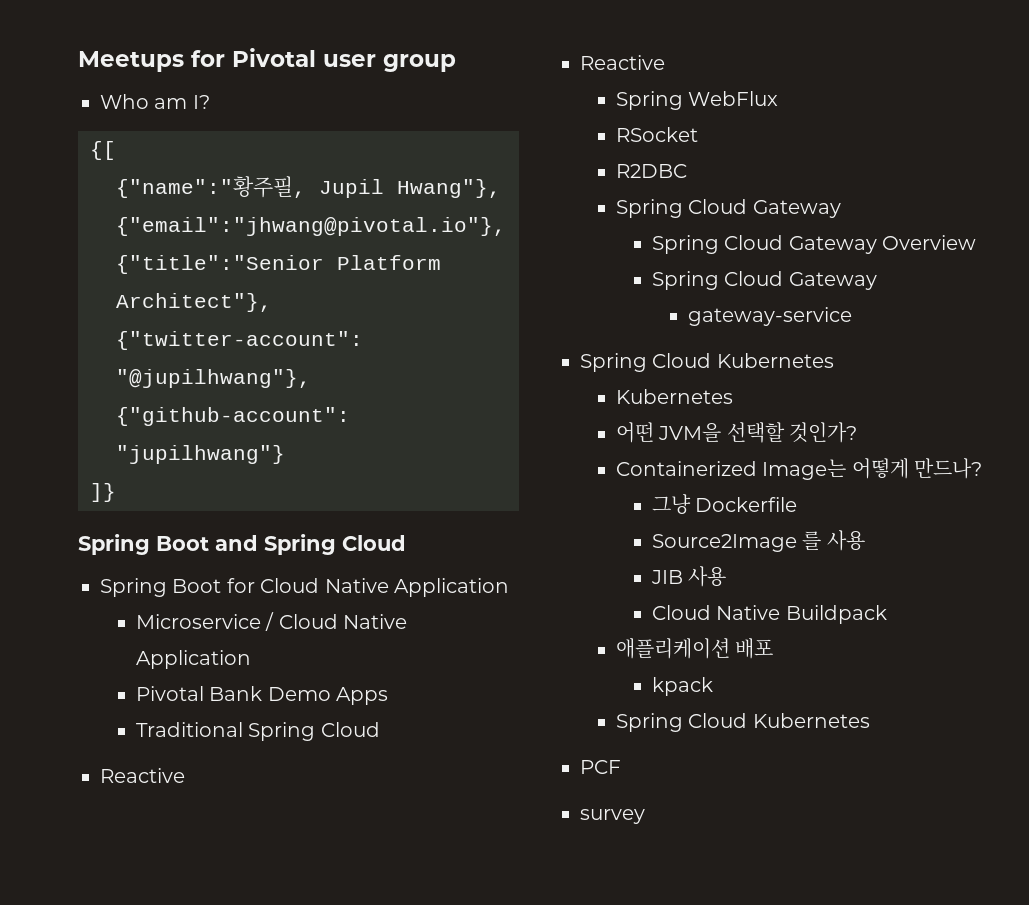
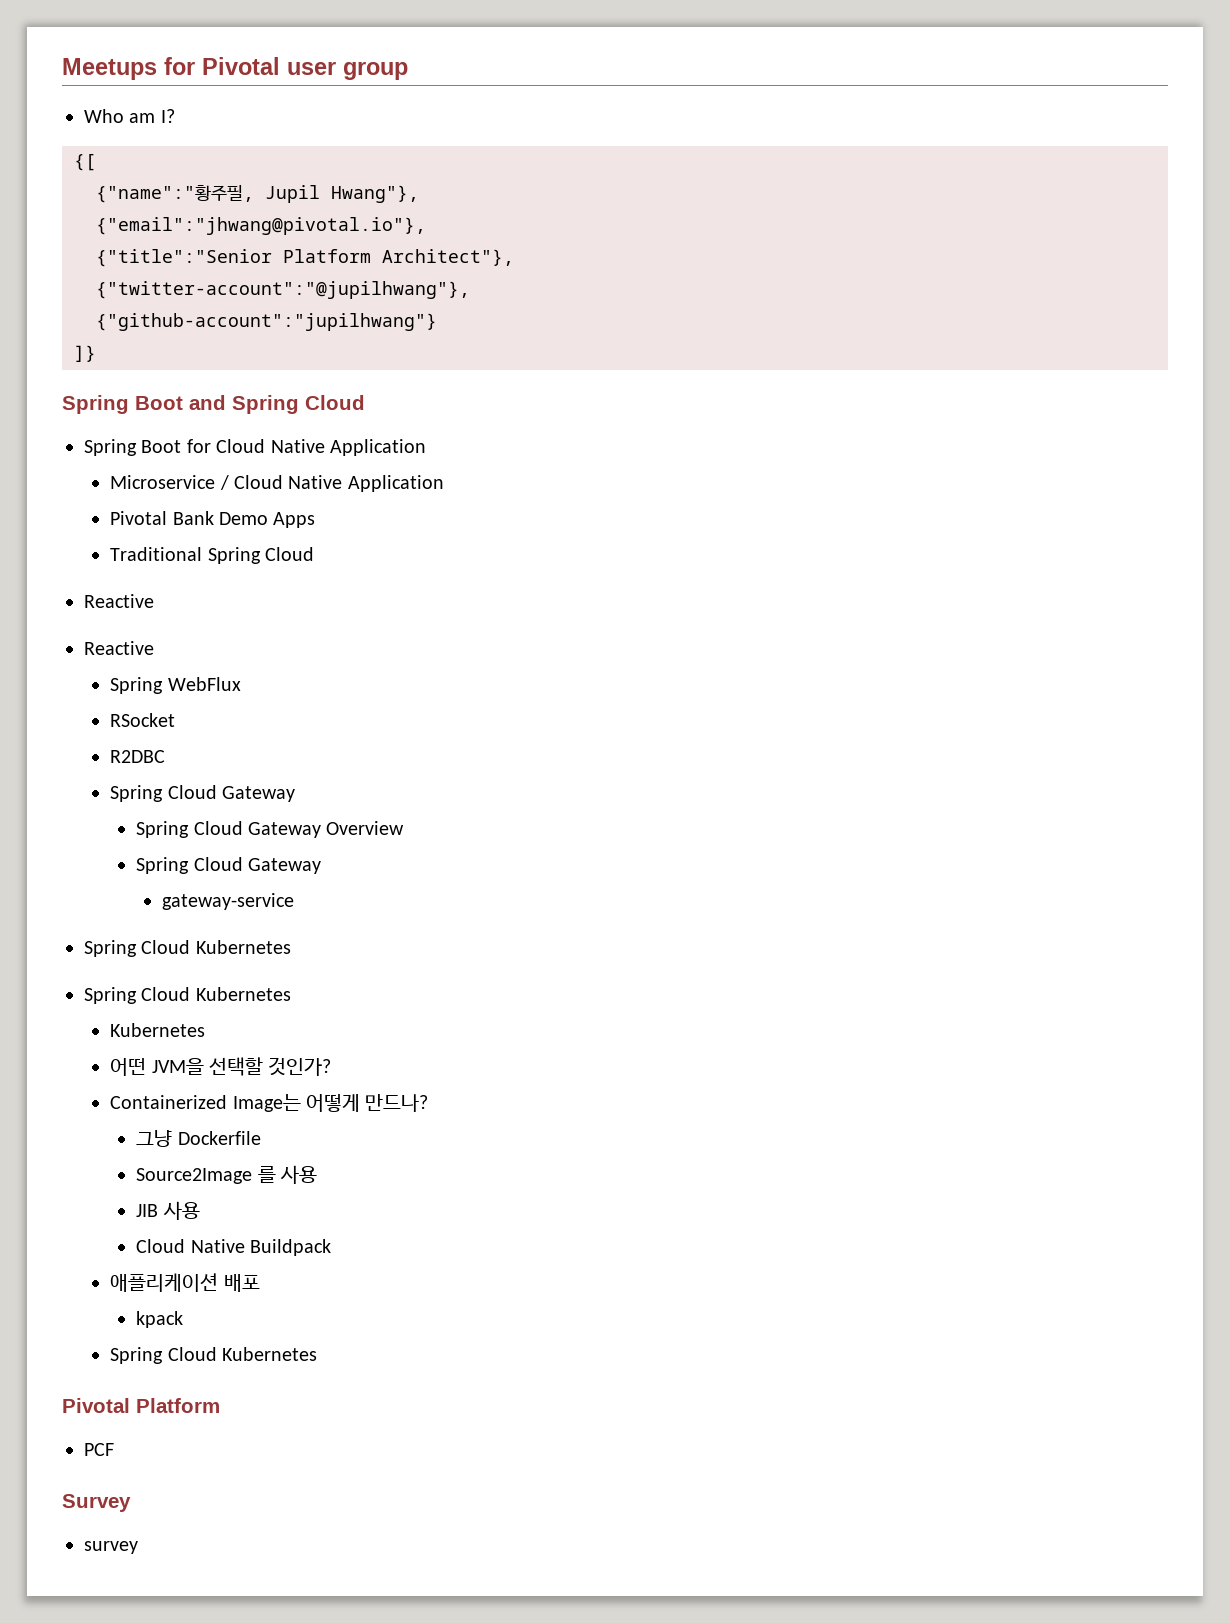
(834, 360) none -> [84,987,291,1004] // Spring Cloud Kubernetes
(870, 720) none -> [62,1398,220,1413] // Pivotal Platform
(621, 767) none -> [62,1494,131,1512] // Survey

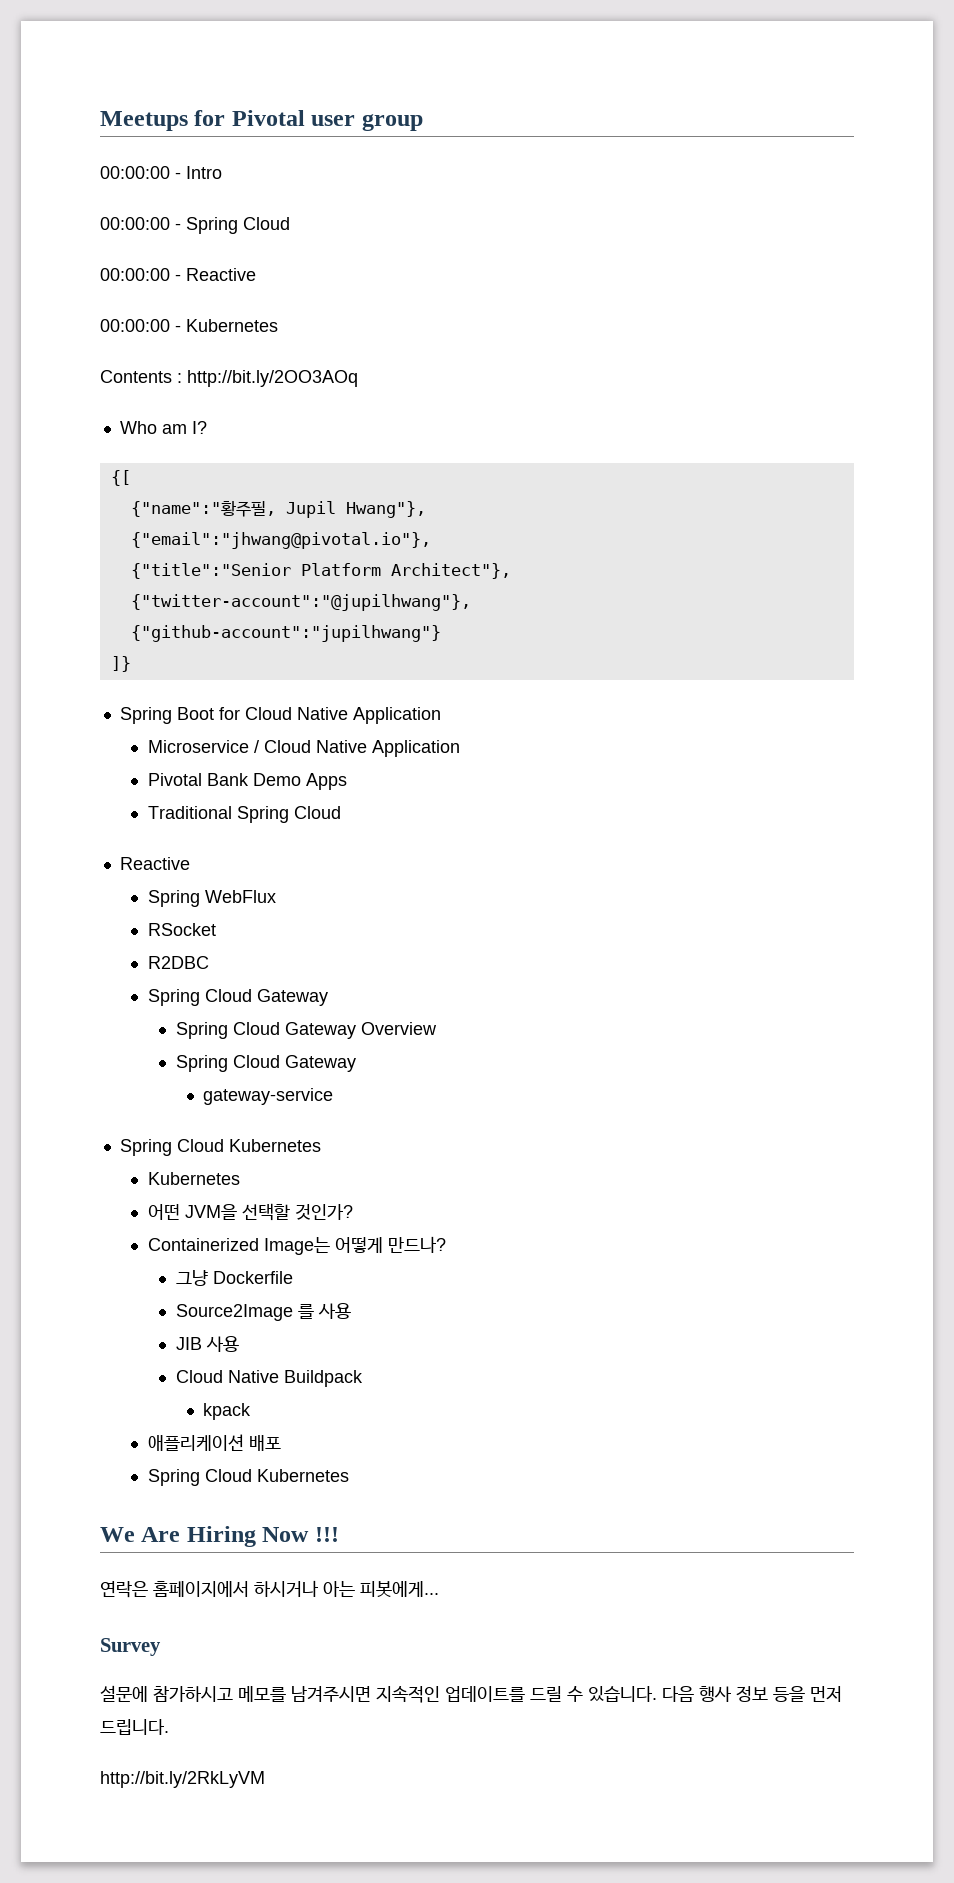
(408, 71) none -> [100,166,222,179] [100,217,290,234] [100,268,256,281] [100,319,278,332] [100,370,358,387] // 00:00:00 - Intro // 00:00:00 - Spring Cloud // 00:00:00 - Reactive // 00:00:00 - Kubernetes // Contents : http://bit.ly/2OO3AOq
[62,395,365,414] // Spring Boot and Spring Cloud -> (131, 664) none
[84,641,154,655] // Reactive -> (190, 863) none
[84,987,291,1004] // Spring Cloud Kubernetes -> (321, 1145) none
(332, 1247) none -> [203,1403,252,1420] // kpack
[136,1311,184,1328] [110,1347,317,1364] [62,1398,220,1413] [84,1443,114,1456] [62,1494,131,1512] [84,1541,138,1554] // kpack // Spring Cloud Kubernetes // Pivotal Platform // PCF // Survey // survey -> [147,1469,349,1486] [100,1526,339,1547] [100,1580,439,1598] [100,1638,161,1656] [100,1685,842,1703] [100,1719,169,1735] [100,1771,265,1788] // Spring Cloud Kubernetes // We Are Hiring Now !!! // 연락은 홈페이지에서 하시거나 아는 피봇에게... // Survey // 설문에 참가하시고 메모를 남겨주시면 지속적인 업데이트를 드릴 수 있습니다. 다음 행사 정보 등을 먼저 드립니다. // http://bit.ly/2RkLyVM

